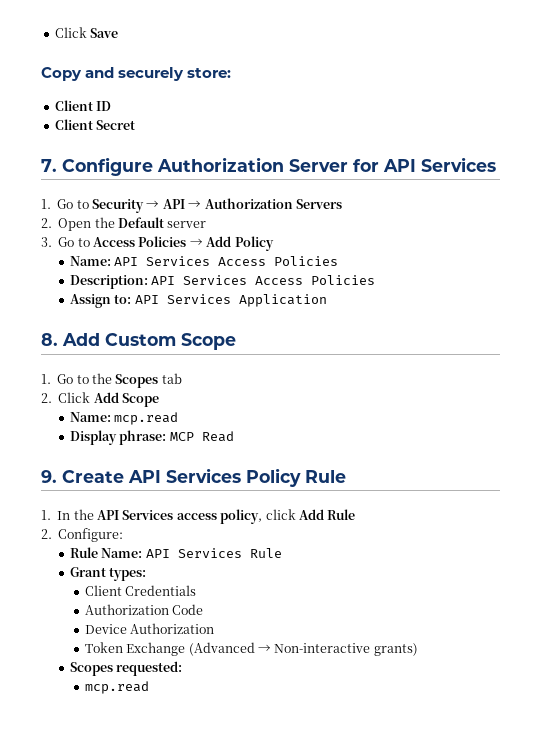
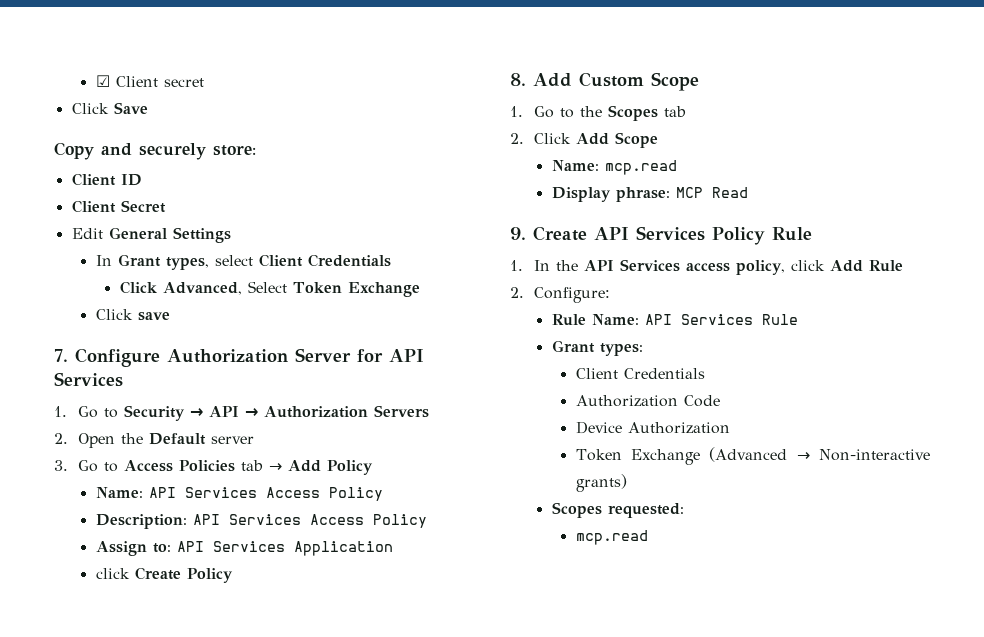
(54, 32) none -> [95,75,204,87] ☑ Client secret //
(136, 125) none -> [71,227,231,243] [95,254,391,270] [119,281,420,297] [95,309,170,321] // Edit General Settings // In Grant types, select Client Credentials // Click Advanced, Select Token Exchange // Click save
(187, 241) none -> [241,460,264,471] tab
[274,256,339,266] Policies -> [328,487,383,501] Policy
[311,275,376,285] Policies -> [372,514,427,528] Policy
(327, 300) none -> [95,567,233,583] // click Create Policy

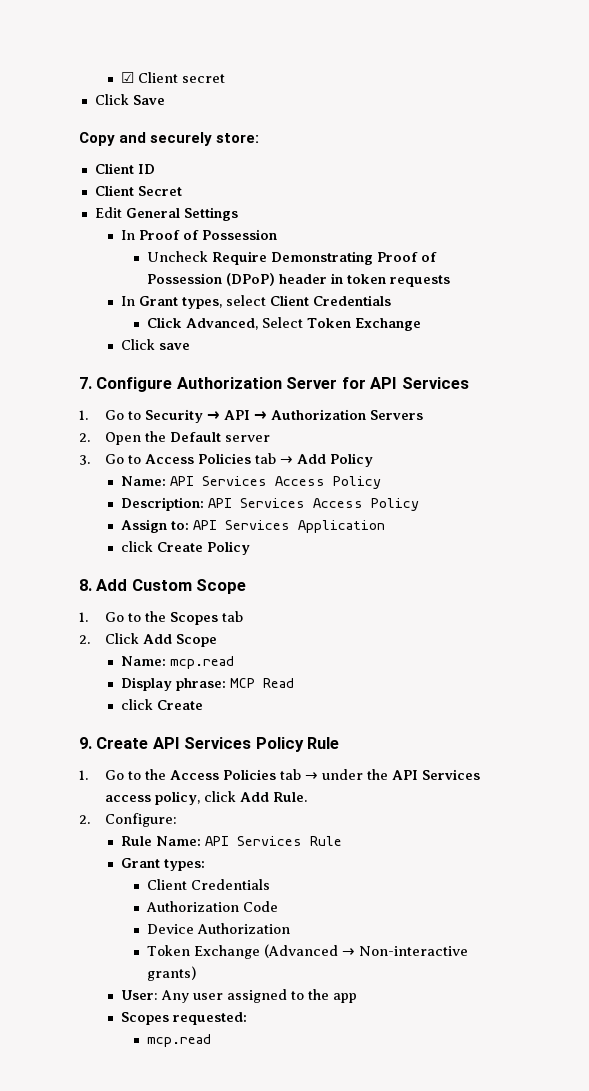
(231, 235) none -> [120,229,277,240] [146,251,437,265] [146,273,450,287] // In Proof of Possession // Uncheck Require Demonstrating Proof of Possession (DPoP) header in token requests
(748, 192) none -> [120,699,203,710] // click Create
[534,260,551,271] In -> [104,769,363,780] Go to the Access Policies tab → under
[869,260,904,272] Rule -> [272,792,307,802] Rule.
(627, 483) none -> [120,989,357,1003] // User: Any user assigned to the app

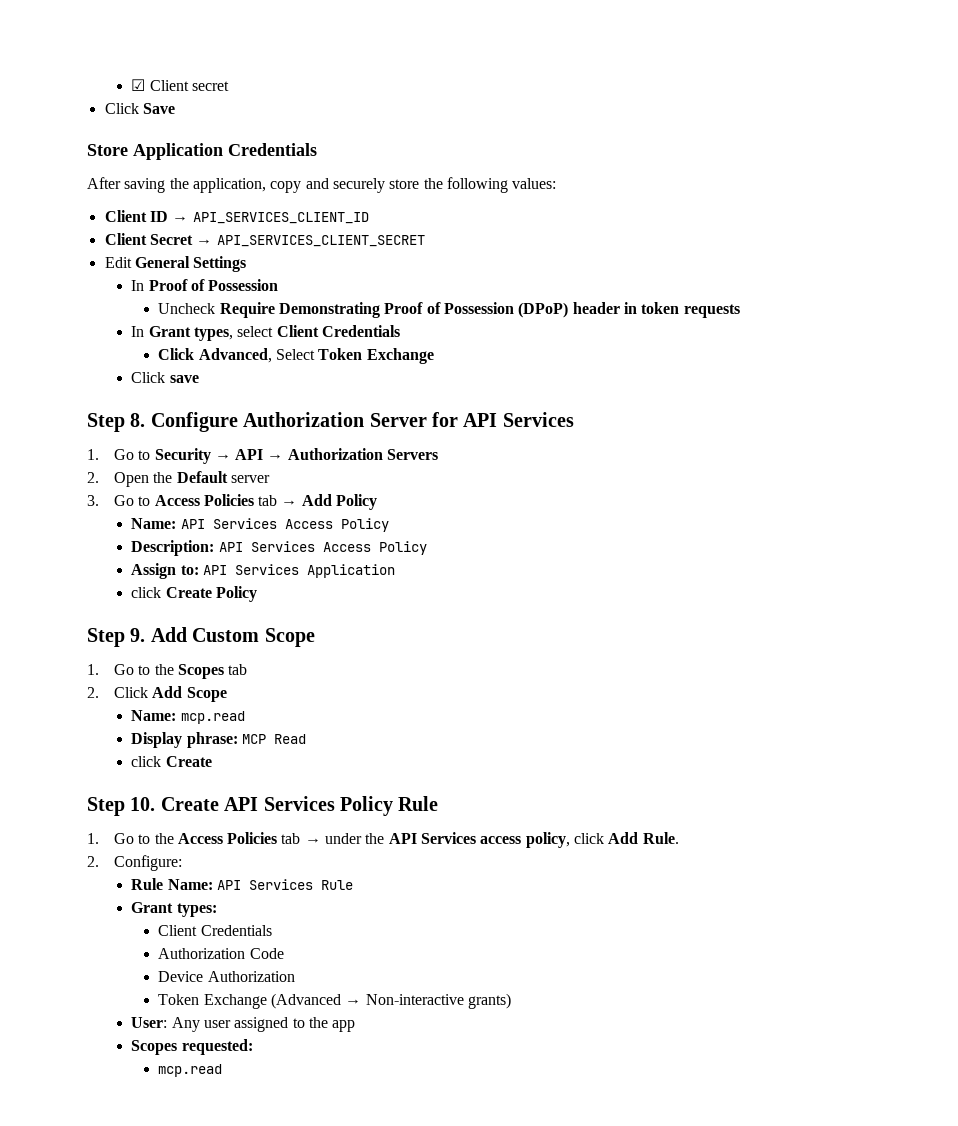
[79,132,260,146] Copy and securely store: -> [87,143,317,160] [87,177,557,193] Store Application Credentials // After saving the application, copy and securely store the following values:
(155, 169) none -> [172,212,369,224] → API_SERVICES_CLIENT_ID
(182, 191) none -> [196,235,425,247] → API_SERVICES_CLIENT_SECRET
[79,377,92,389] 7. -> [87,413,146,432] Step 8.
[79,579,92,591] 8. -> [87,628,146,647] Step 9.
[79,737,92,749] 9. -> [87,797,156,816] Step 10.

